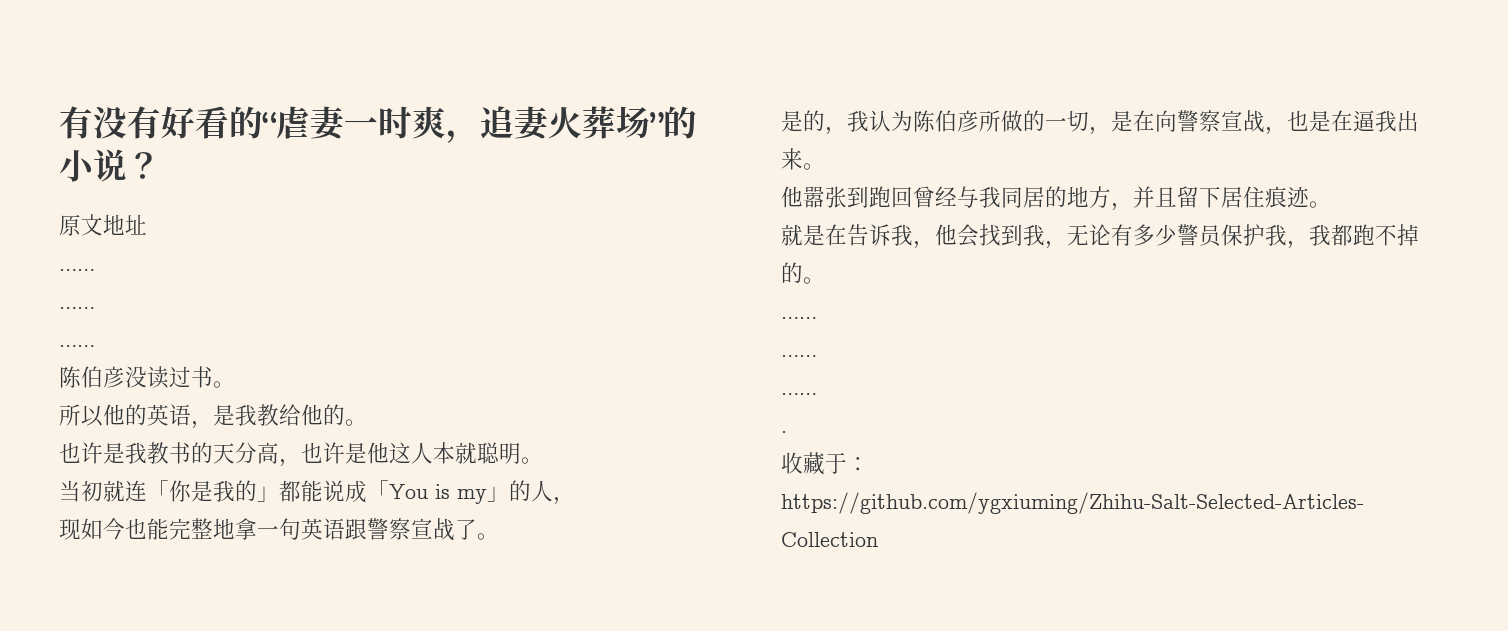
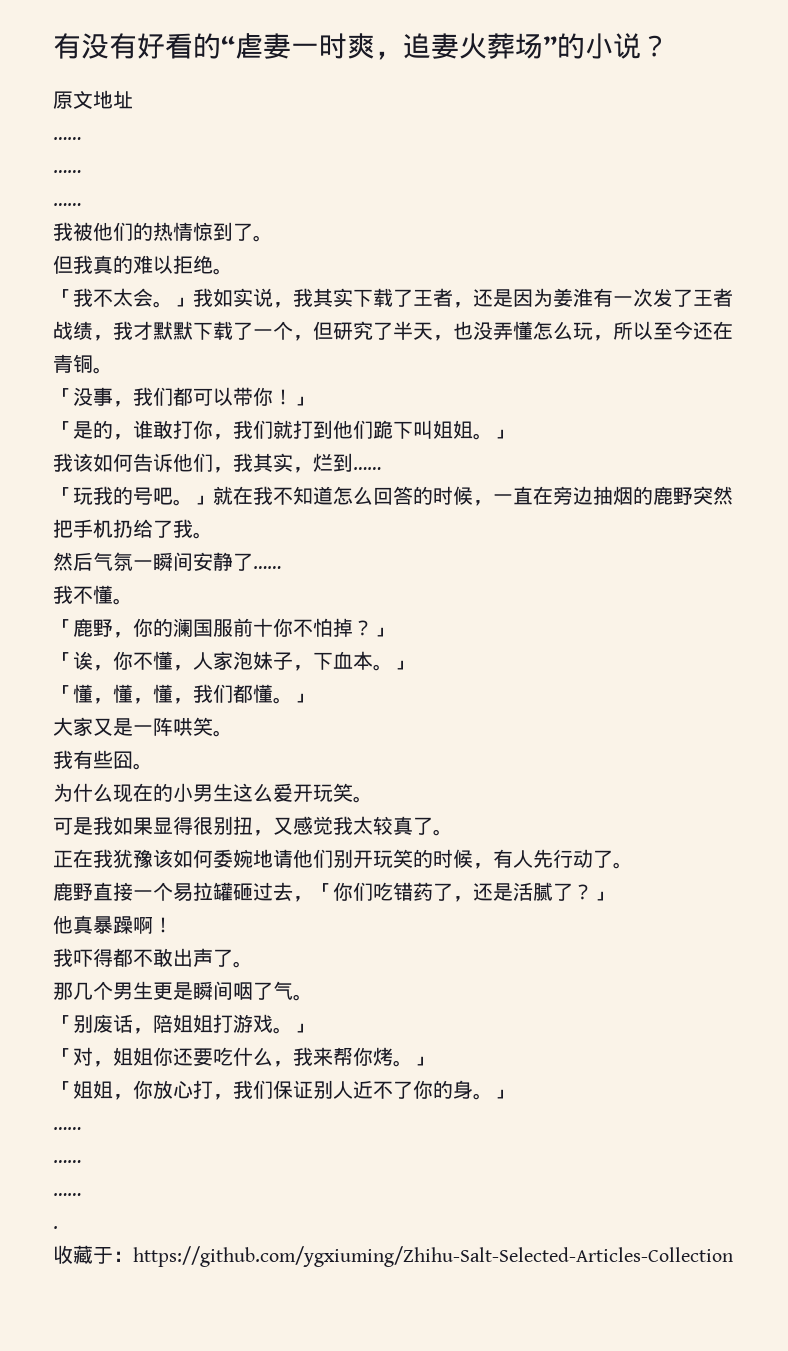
[59,366,235,389] [59,404,367,429] [59,442,543,467] [59,480,575,505] [59,518,499,541] [781,110,1419,135] [781,148,825,170] [781,186,1331,211] [781,224,1419,249] [781,262,825,284] 陈伯彦没读过书。 // 所以他的英语，是我教给他的。 // 也许是我教书的天分高，也许是他这人本就聪明。 // 当初就连「你是我的」都能说成「You is my」的人， // 现如今也能完整地拿一句英语跟警察宣战了。 // 是的，我认为陈伯彦所做的一切，是在向警察宣战，也是在逼我出来。 // 他嚣张到跑回曾经与我同居的地方，并且留下居住痕迹。 // 就是在告诉我，他会找到我，无论有多少警员保护我，我都跑不掉的。 -> [53,222,273,242] [53,255,233,275] [53,288,733,308] [53,321,733,341] [53,354,113,374] [53,387,313,407] [53,420,513,440] [53,453,381,473] [53,486,733,506] [53,519,213,539] [53,552,281,571] [53,585,133,605] [53,618,393,638] [53,651,413,671] [53,684,313,704] [53,717,233,737] [53,750,153,770] [53,783,373,803] [53,816,453,836] [53,849,633,869] [53,882,613,902] [53,915,173,934] [53,948,253,968] [53,981,313,1001] [53,1014,313,1034] [53,1047,433,1067] [53,1080,513,1100] 我被他们的热情惊到了。 // 但我真的难以拒绝。 // 「我不太会。」我如实说，我其实下载了王者，还是因为姜淮有一次发了王者战绩，我才默默下载了一个，但研究了半天，也没弄懂怎么玩，所以至今还在青铜。 // 「没事，我们都可以带你！」 // 「是的，谁敢打你，我们就打到他们跪下叫姐姐。」 // 我该如何告诉他们，我其实，烂到…… // 「玩我的号吧。」就在我不知道怎么回答的时候，一直在旁边抽烟的鹿野突然把手机扔给了我。 // 然后气氛一瞬间安静了…… // 我不懂。 // 「鹿野，你的澜国服前十你不怕掉？」 // 「诶，你不懂，人家泡妹子，下血本。」 // 「懂，懂，懂，我们都懂。」 // 大家又是一阵哄笑。 // 我有些囧。 // 为什么现在的小男生这么爱开玩笑。 // 可是我如果显得很别扭，又感觉我太较真了。 // 正在我犹豫该如何委婉地请他们别开玩笑的时候，有人先行动了。 // 鹿野直接一个易拉罐砸过去，「你们吃错药了，还是活腻了？」 // 他真暴躁啊！ // 我吓得都不敢出声了。 // 那几个男生更是瞬间咽了气。 // 「别废话，陪姐姐打游戏。」 // 「对，姐姐你还要吃什么，我来帮你烤。」 // 「姐姐，你放心打，我们保证别人近不了你的身。」

